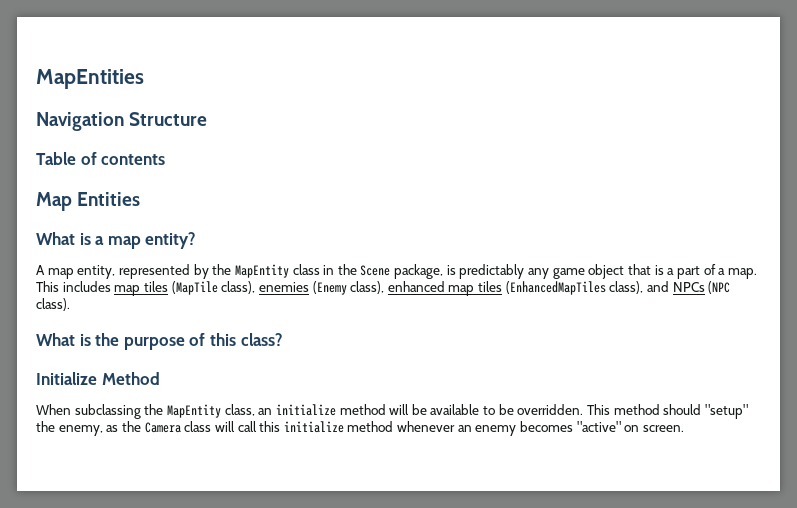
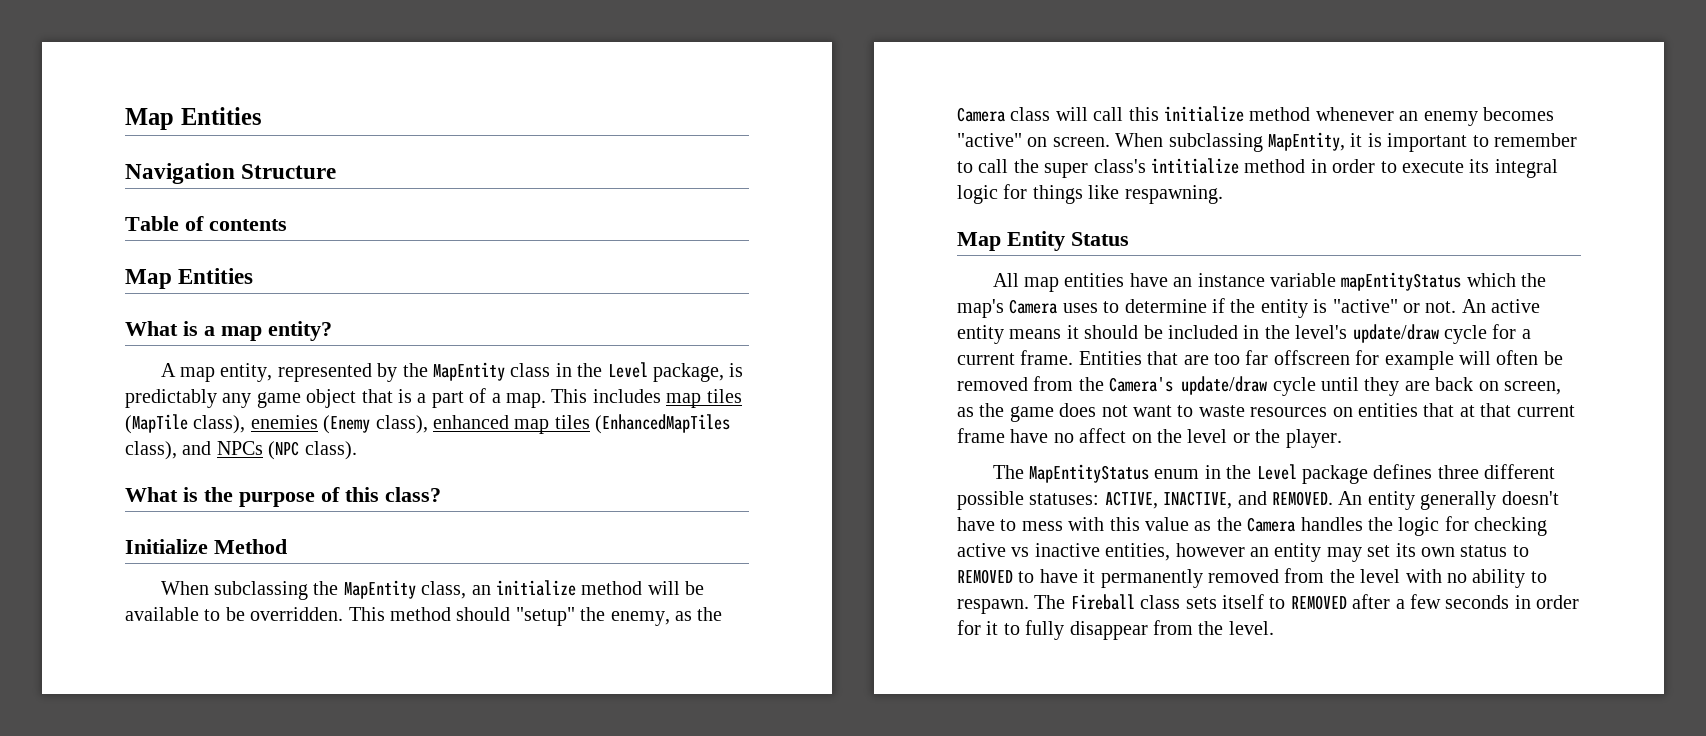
[36,69,144,89] MapEntities -> [125,107,262,130] Map Entities
[360,265,391,276] Scene -> [607,362,648,378] Level
(684, 428) none -> [1115,132,1577,152] [957,158,1558,178] [957,184,1223,204] [957,231,1129,251] [992,272,1547,292] [957,298,1541,318] [957,324,1531,344] [957,350,1563,370] [957,376,1561,396] [957,403,1575,422] [957,428,1342,448] [992,464,1556,484] [957,491,1559,510] [957,516,1548,536] [957,543,1529,562] [957,568,1547,588] [957,594,1580,614] [957,620,1274,640] When subclassing MapEntity, it is important to remember to call the super class's intitialize method in order to execute its integral logic for things like respawning. // Map Entity Status // All map entities have an instance variable mapEntityStatus which the map's Camera uses to determine if the entity is "active" or not. An active entity means it should be included in the level's update/draw cycle for a current frame. Entities that are too far offscreen for example will often be removed from the Camera's update/draw cycle until they are back on screen, as the game does not want to waste resources on entities that at that current frame have no affect on the level or the player. // The MapEntityStatus enum in the Level package defines three different possible statuses: ACTIVE, INACTIVE, and REMOVED. An entity generally doesn't have to mess with this value as the Camera handles the logic for checking active vs inactive entities, however an entity may set its own status to REMOVED to have it permanently removed from the level with no ability to respawn. The Fireball class sets itself to REMOVED after a few seconds in order for it to fully disappear from the level.

